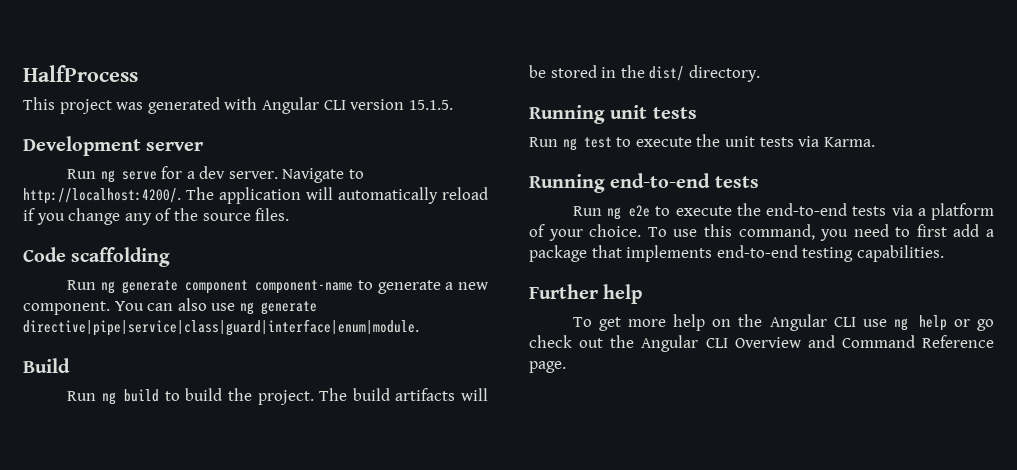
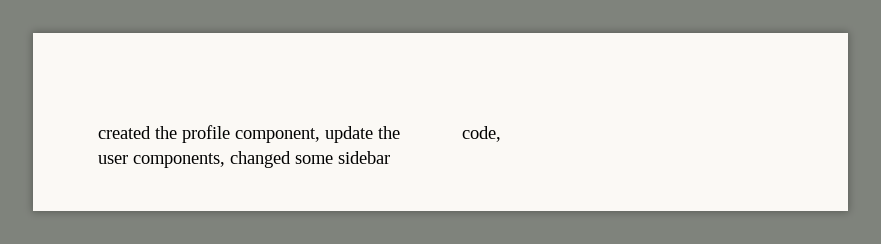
[23,65,138,82] [23,97,453,114] [23,136,204,156] [66,166,365,183] [23,187,488,204] [23,208,290,225] [23,247,171,267] [66,280,488,294] [23,298,317,315] [23,319,419,336] [23,358,70,373] [66,388,488,405] [529,65,760,82] [529,105,697,124] [529,134,875,151] [529,173,759,193] [572,203,994,220] [529,224,994,241] [529,245,944,262] [529,284,643,304] [572,314,994,331] [529,335,994,352] [529,361,566,373] HalfProcess // This project was generated with Angular CLI version 15.1.5. // Development server // Run ng serve for a dev server. Navigate to http://localhost:4200/. The application will automatically reload if you change any of the source files. // Code scaffolding // Run ng generate component component-name to generate a new component. You can also use ng generate directive|pipe|service|class|guard|interface|enum|module. // Build // Run ng build to build the project. The build artifacts will be stored in the dist/ directory. // Running unit tests // Run ng test to execute the unit tests via Karma. // Running end-to-end tests // Run ng e2e to execute the end-to-end tests via a platform of your choice. To use this command, you need to first add a package that implements end-to-end testing capabilities. // Further help // To get more help on the Angular CLI use ng help or go check out the Angular CLI Overview and Command Reference page. -> [98,125,400,143] [98,151,390,168] [462,126,501,142] created the profile component, update the user components, changed some sidebar code,

